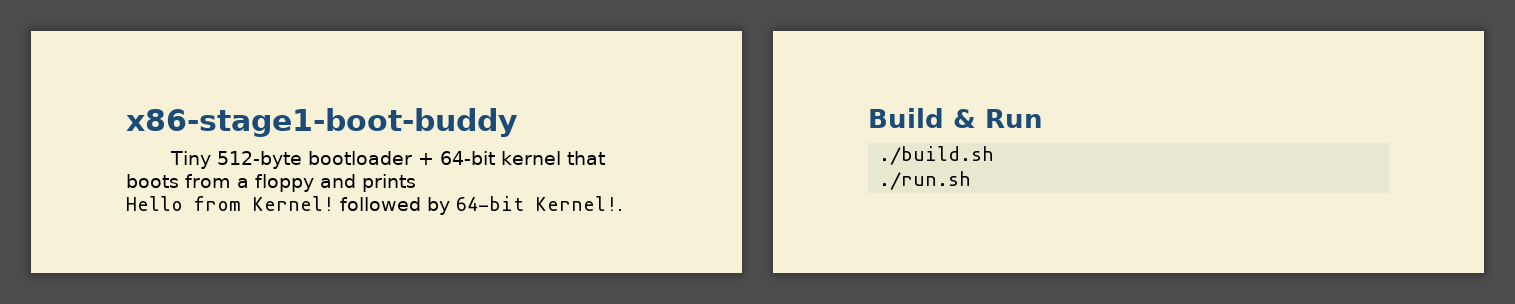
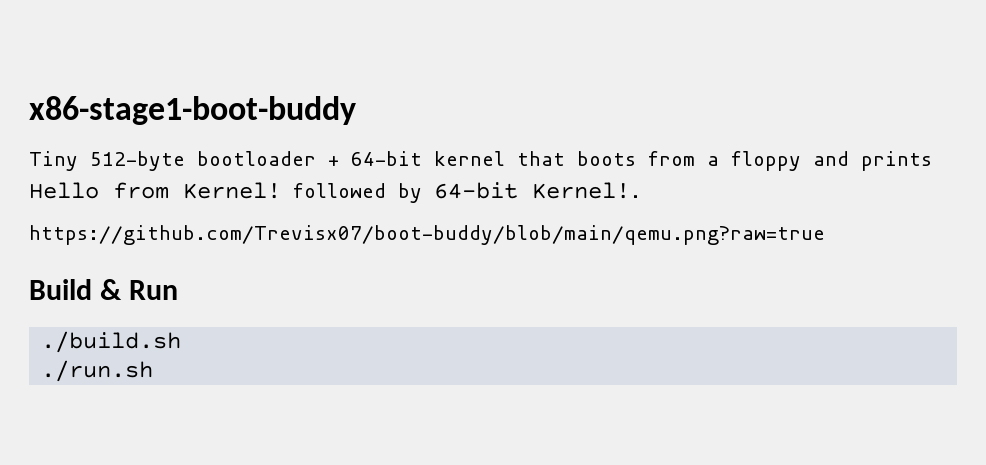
(623, 203) none -> [29,225,825,245] // https://github.com/Trevisx07/boot-buddy/blob/main/qemu.png?raw=true

